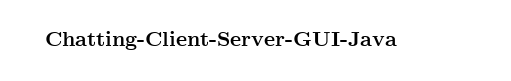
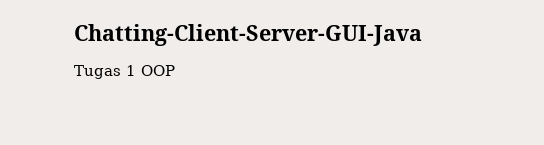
(397, 40) none -> [74,65,175,79] // Tugas 1 OOP

